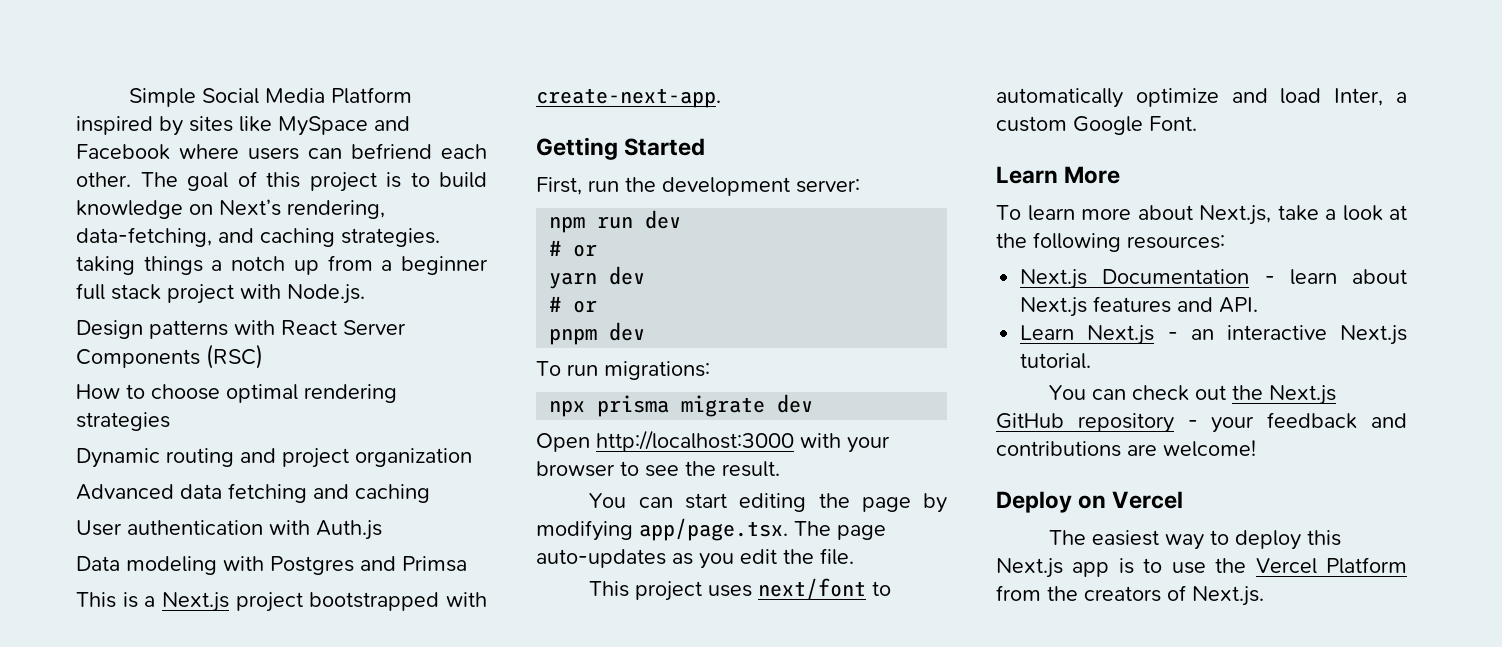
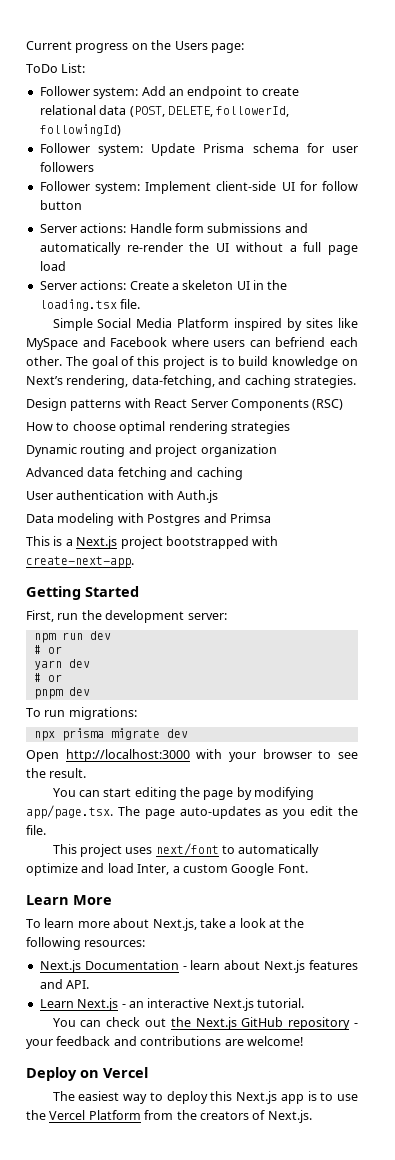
(129, 97) none -> [26,40,244,53] [26,63,86,73] [39,86,299,99] [39,105,290,117] [39,124,121,136] [39,143,358,156] [39,162,94,172] [39,181,358,194] [39,200,82,210] [39,223,308,233] [39,242,358,255] [39,261,66,271] [39,280,288,290] [39,299,141,311] Current progress on the Users page: // ToDo List: // Follower system: Add an endpoint to create relational data (POST, DELETE, followerId, followingId) // Follower system: Update Prisma schema for user followers // Follower system: Implement client-side UI for follow button // Server actions: Handle form submissions and automatically re-render the UI without a full page load // Server actions: Create a skeleton UI in the loading.tsx file. //
[76,255,489,275] [76,283,365,304] taking things a notch up from a beginner full stack project with Node.js. -> (356, 381) none

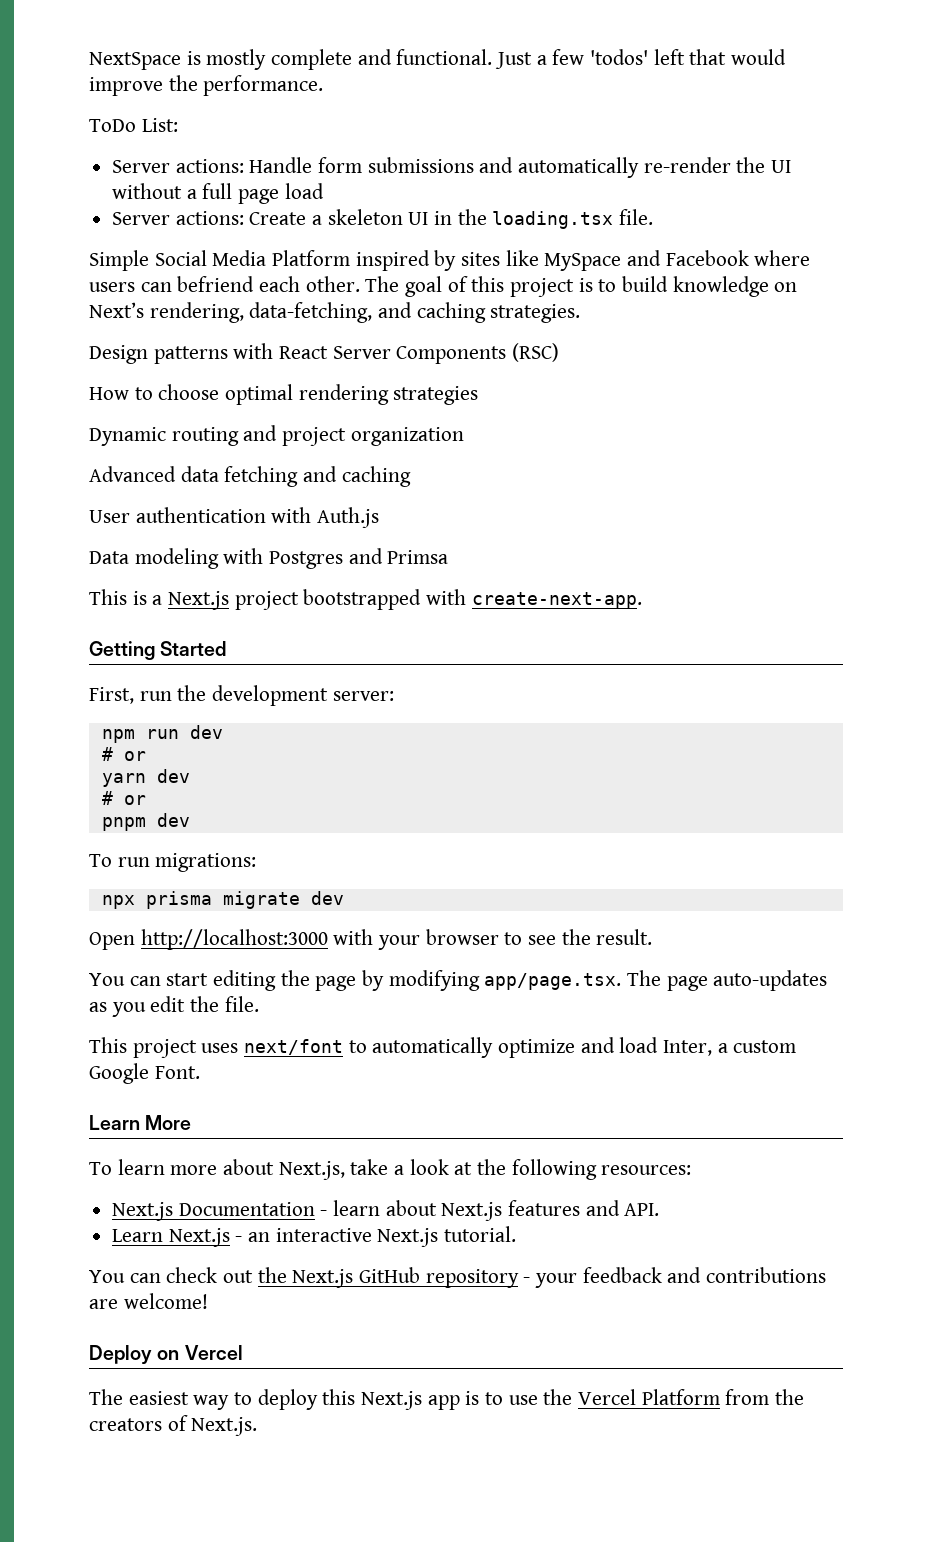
[26,40,244,53] [26,63,86,73] [39,86,299,99] [39,105,290,117] [39,124,121,136] [39,143,358,156] [39,162,94,172] [39,181,358,194] [39,200,82,210] Current progress on the Users page: // ToDo List: // Follower system: Add an endpoint to create relational data (POST, DELETE, followerId, followingId) // Follower system: Update Prisma schema for user followers // Follower system: Implement client-side UI for follow button -> [89,49,787,70] [89,75,324,96] [89,118,178,132] NextSpace is mostly complete and functional. Just a few 'todos' left that would improve the performance. // ToDo List:

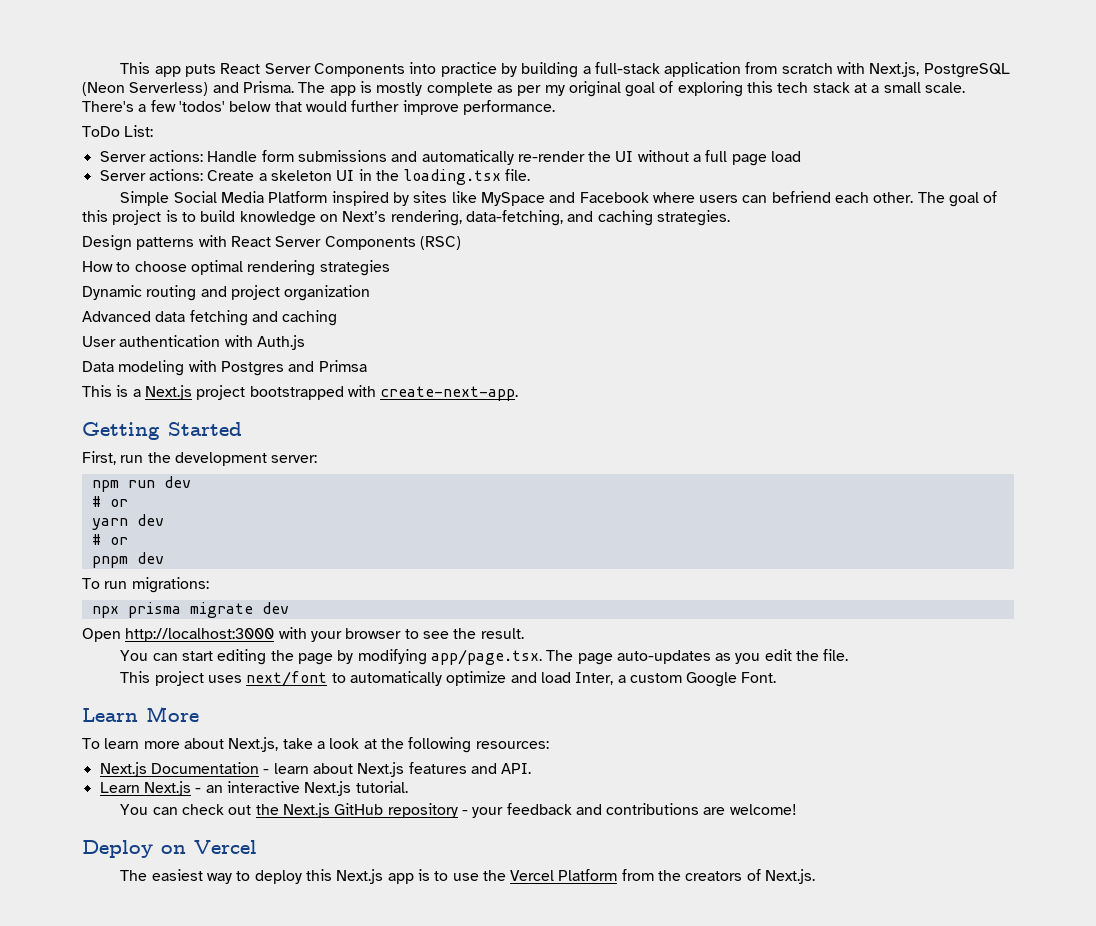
[89,49,533,70] NextSpace is mostly complete and functional. Just -> [120,62,1010,78] [82,81,966,97] [82,101,134,112] This app puts React Server Components into practice by building a full-stack application from scratch with Next.js, PostgreSQL (Neon Serverless) and Prisma. The app is mostly complete as per my original goal of exploring this tech stack at a small scale. There's
[653,49,685,65] left -> [229,101,272,112] below
[89,75,198,96] improve the -> [351,100,459,115] further improve

